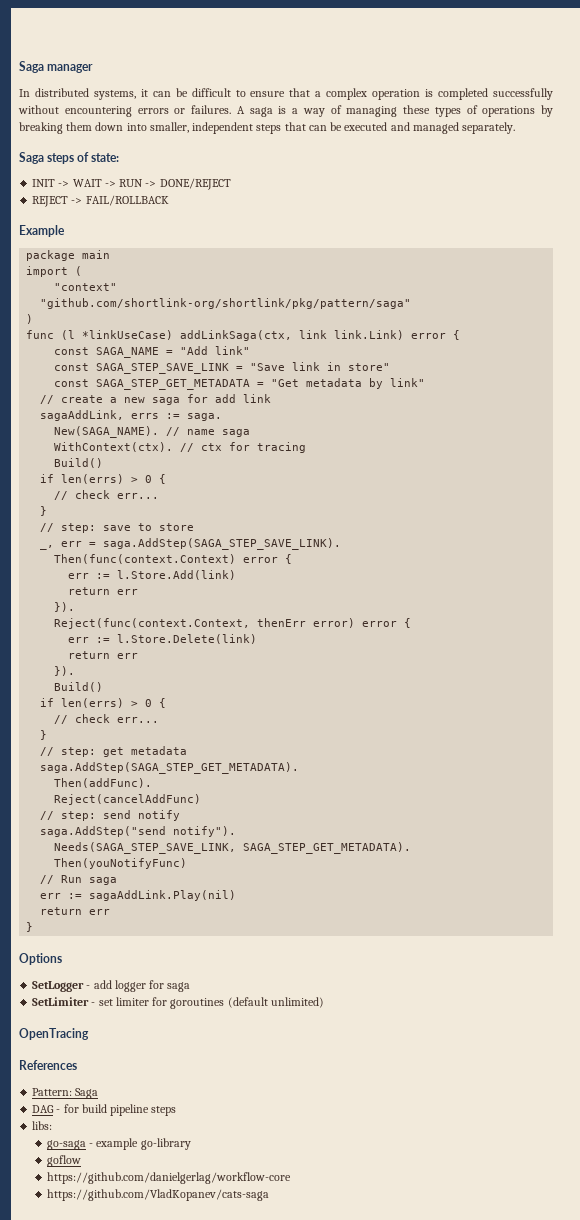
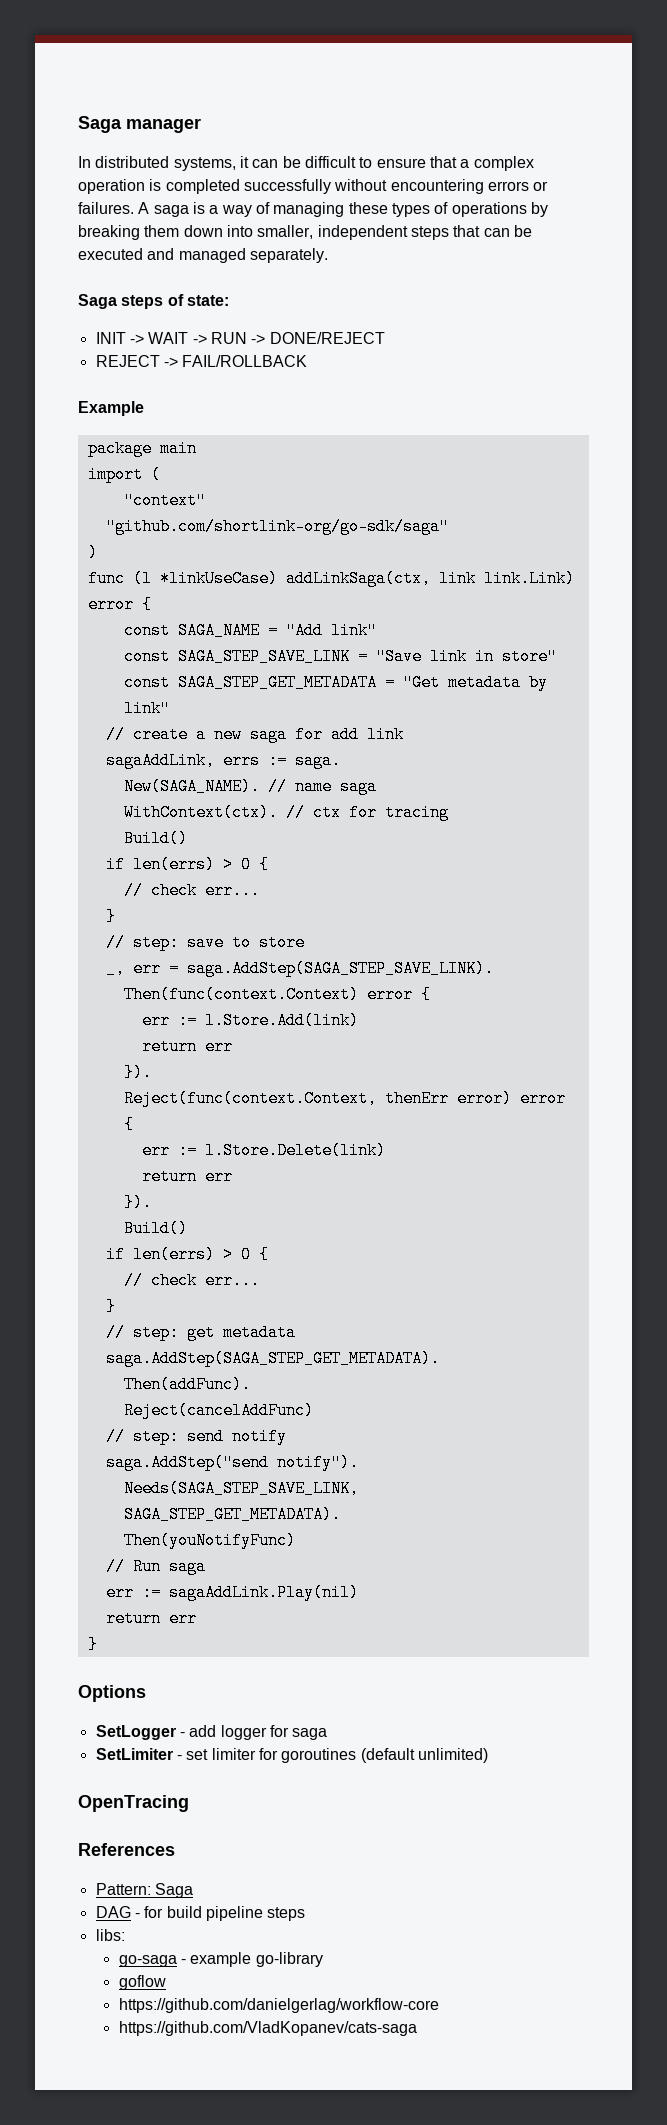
[40,298,412,309] "github.com/shortlink-org/shortlink/pkg/pattern/saga" -> [105,518,449,535] "github.com/shortlink-org/go-sdk/saga"

